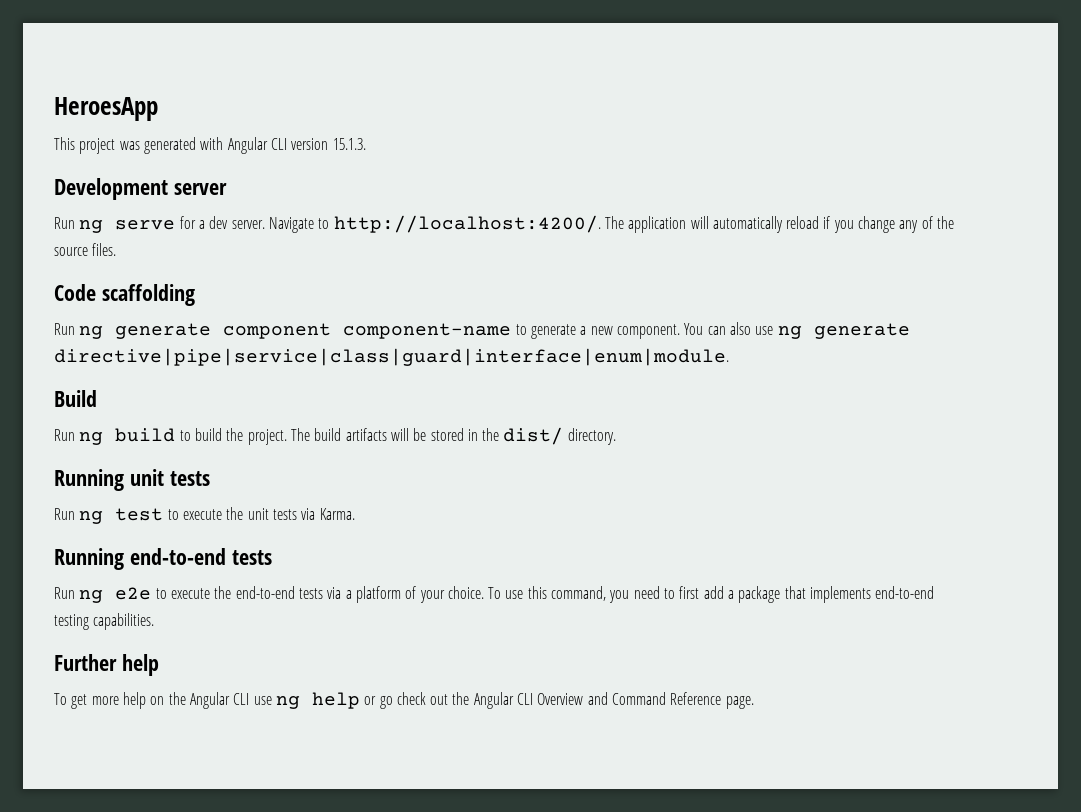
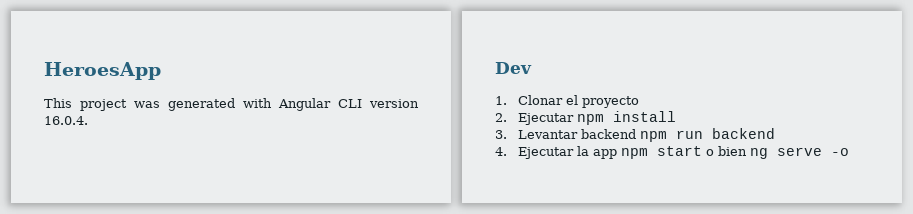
[332,138,366,150] [54,178,227,200] [54,215,955,233] [54,243,117,256] [54,284,195,306] [54,322,910,339] [54,348,729,366] [54,390,97,407] [54,427,616,445] [54,469,210,491] [54,507,355,524] [54,548,272,570] [54,586,935,603] [54,613,155,630] [54,654,159,676] [54,692,754,709] 15.1.3. // Development server // Run ng serve for a dev server. Navigate to http://localhost:4200/. The application will automatically reload if you change any of the source files. // Code scaffolding // Run ng generate component component-name to generate a new component. You can also use ng generate directive|pipe|service|class|guard|interface|enum|module. // Build // Run ng build to build the project. The build artifacts will be stored in the dist/ directory. // Running unit tests // Run ng test to execute the unit tests via Karma. // Running end-to-end tests // Run ng e2e to execute the end-to-end tests via a platform of your choice. To use this command, you need to first add a package that implements end-to-end testing capabilities. // Further help // To get more help on the Angular CLI use ng help or go check out the Angular CLI Overview and Command Reference page. -> [44,116,88,125] [495,62,532,74] [495,95,640,108] [495,111,677,125] [495,128,776,142] [495,146,850,159] 16.0.4. // Dev // 1. Clonar el proyecto // 2. Ejecutar npm install // 3. Levantar backend npm run backend // 4. Ejecutar la app npm start o bien ng serve -o

